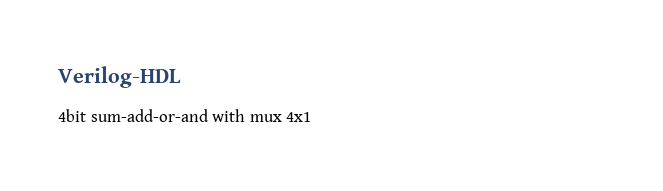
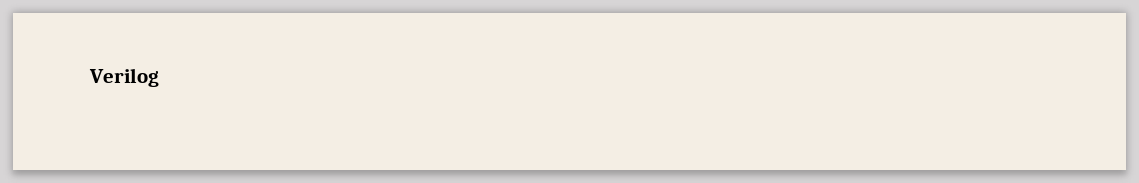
[58,66,181,88] [58,109,312,122] Verilog-HDL // 4bit sum-add-or-and with mux 4x1 -> [89,68,159,87] Verilog

